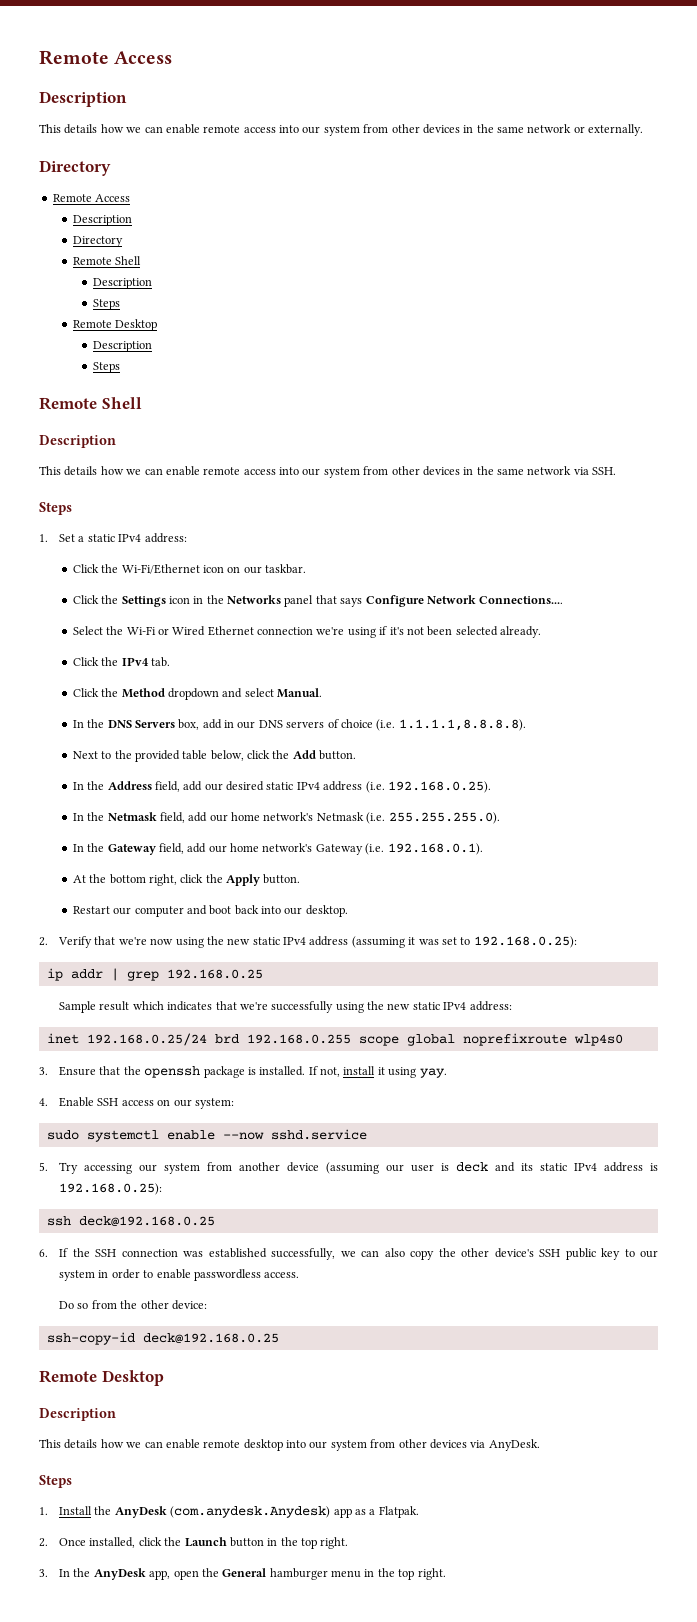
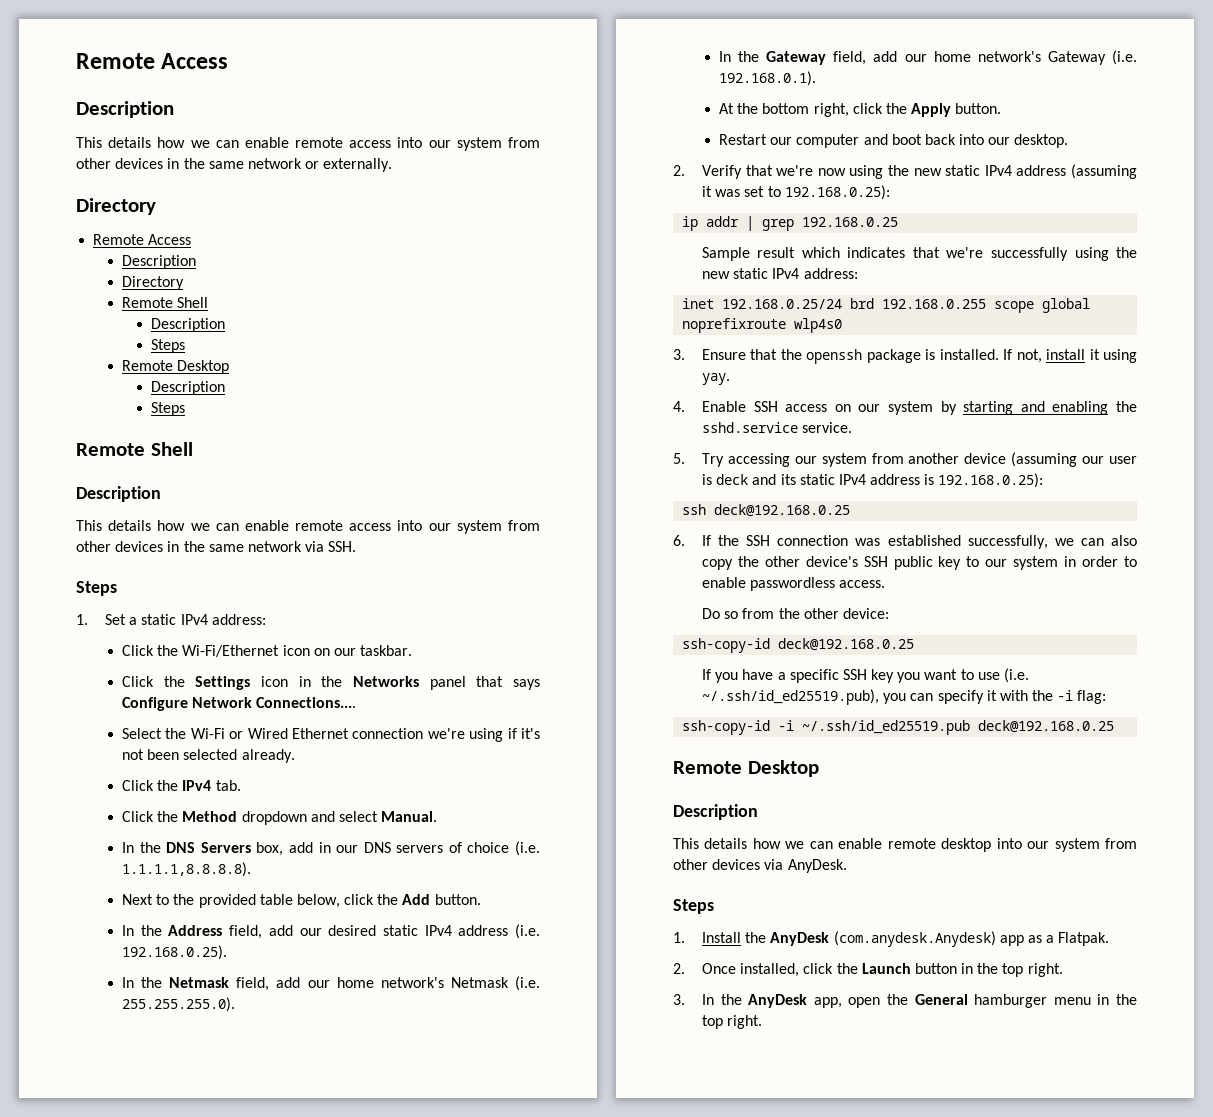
[194,1098,234,1109] [46,1130,264,1142] system: // sudo systemctl enable --now -> [887,401,1137,415] system by starting and enabling the
(367, 1134) none -> [802,422,853,433] service.
(279, 1338) none -> [701,668,1029,683] [701,689,1107,705] [682,720,1115,735] // If you have a specific SSH key you want to use (i.e. ~/.ssh/id_ed25519.pub), you can specify it with the -i flag: // ssh-copy-id -i ~/.ssh/id_ed25519.pub deck@192.168.0.25

